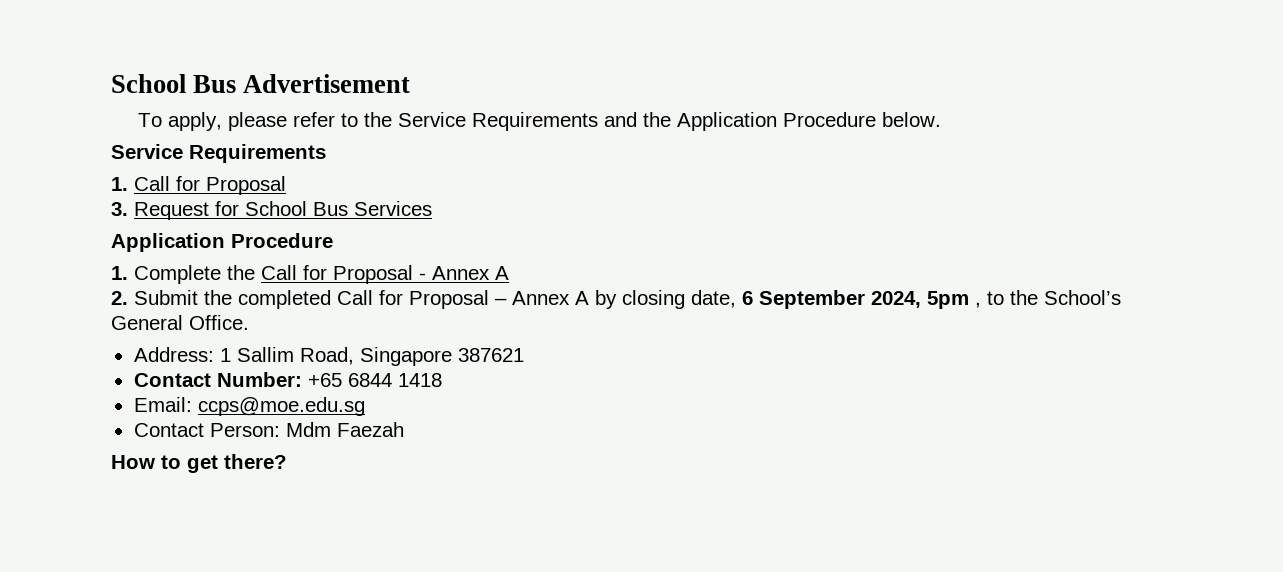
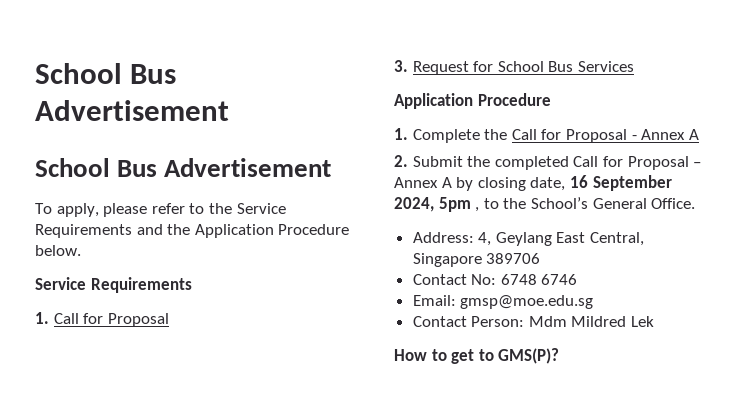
[111,74,411,93] School Bus Advertisement -> [35,63,177,84] [35,100,229,121] [35,158,332,177] School Bus Advertisement // School Bus Advertisement
[742,291,753,305] 6 -> [569,175,588,188] 16
[219,347,524,366] [133,372,442,387] 1 Sallim Road, Singapore 387621 // Contact Number: +65 6844 1418 -> [478,232,645,246] [412,253,541,267] [412,274,578,285] 4, Geylang East Central, Singapore 389706 // Contact No: 6748 6746
[197,397,365,416] ccps@moe.edu.sg -> [460,295,594,309] gmsp@moe.edu.sg
[336,422,404,437] Faezah -> [571,316,655,327] Mildred Lek
[224,454,287,469] there? -> [478,348,560,364] to GMS(P)?

